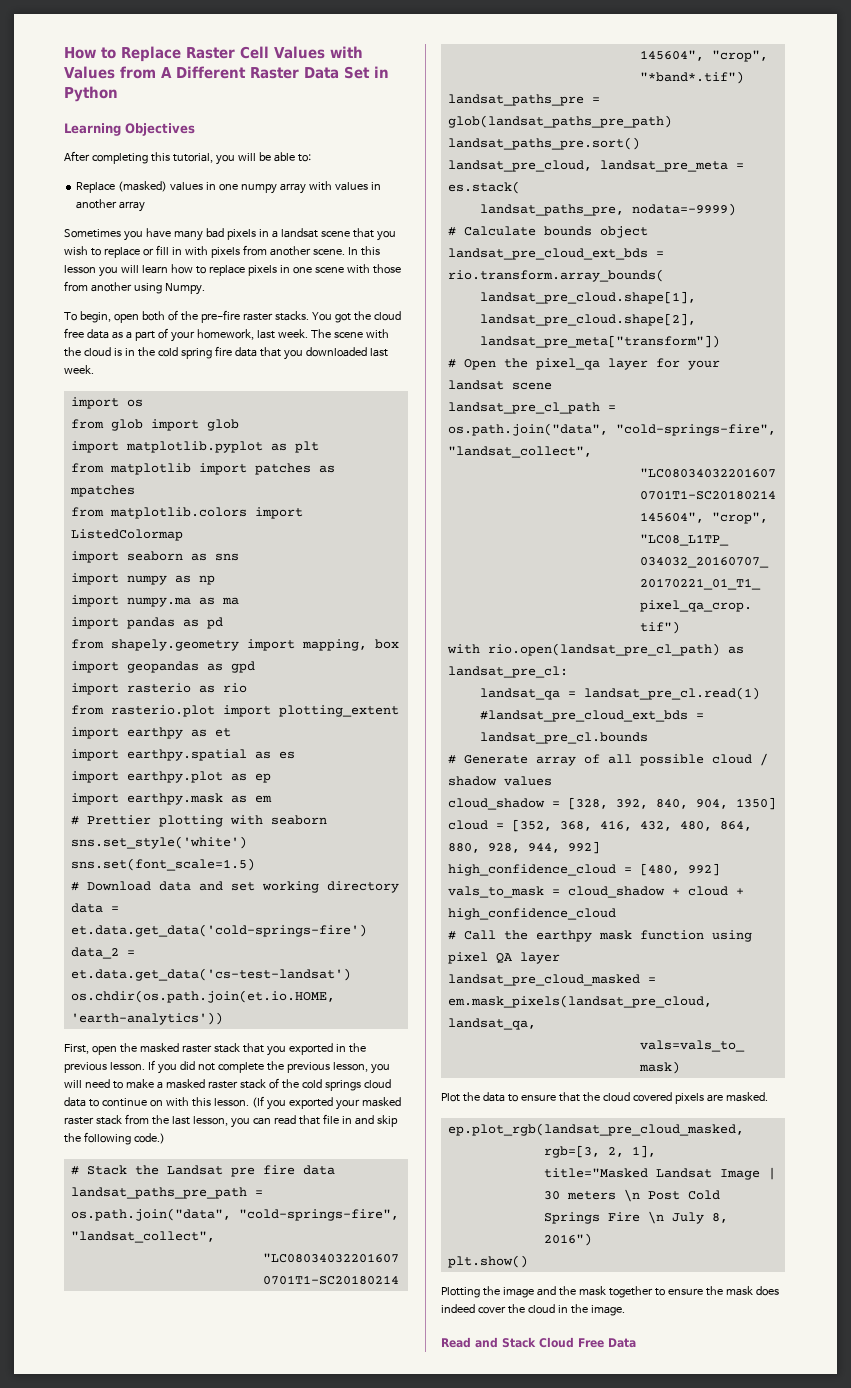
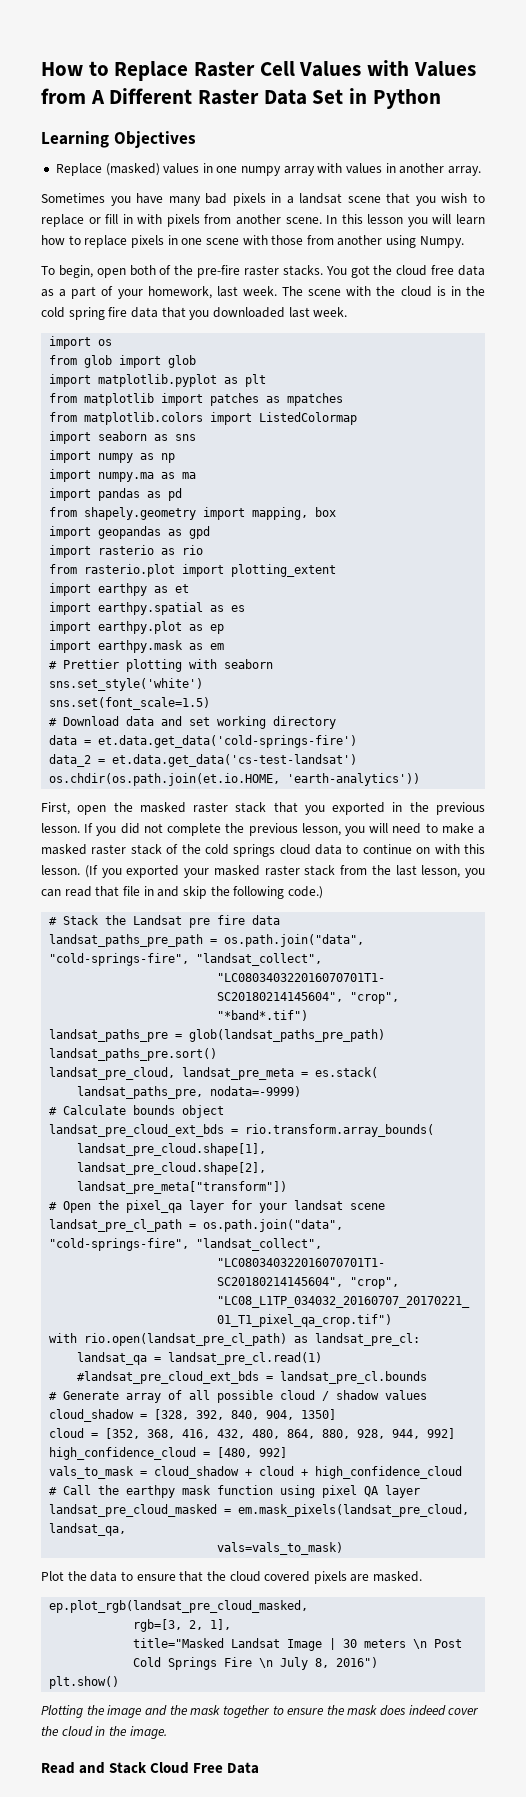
[64,151,311,165] // After completing this tutorial, you will be able to: -> (196, 139) none
[119,201,146,212] array -> [447,166,481,176] array.

